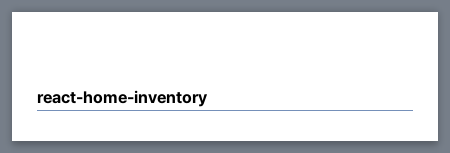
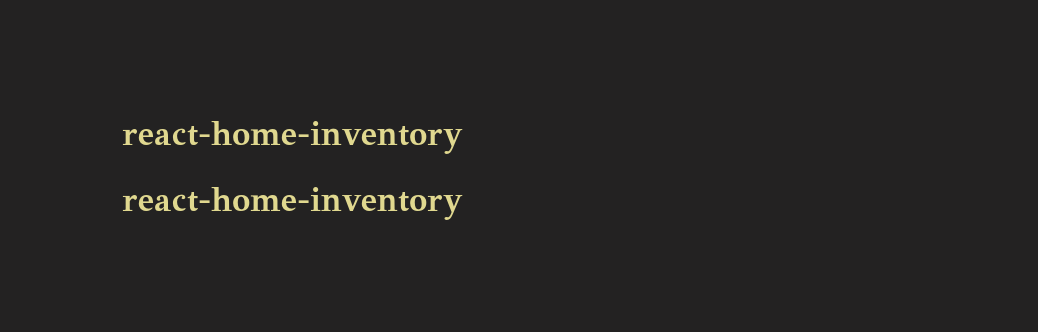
[37,90,208,107] react-home-inventory -> [122,121,463,154] [122,187,463,220] react-home-inventory // react-home-inventory

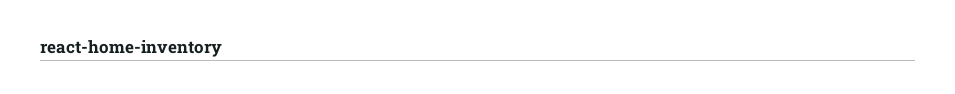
[122,121,463,154] [122,187,463,220] react-home-inventory // react-home-inventory -> [40,40,222,57] react-home-inventory

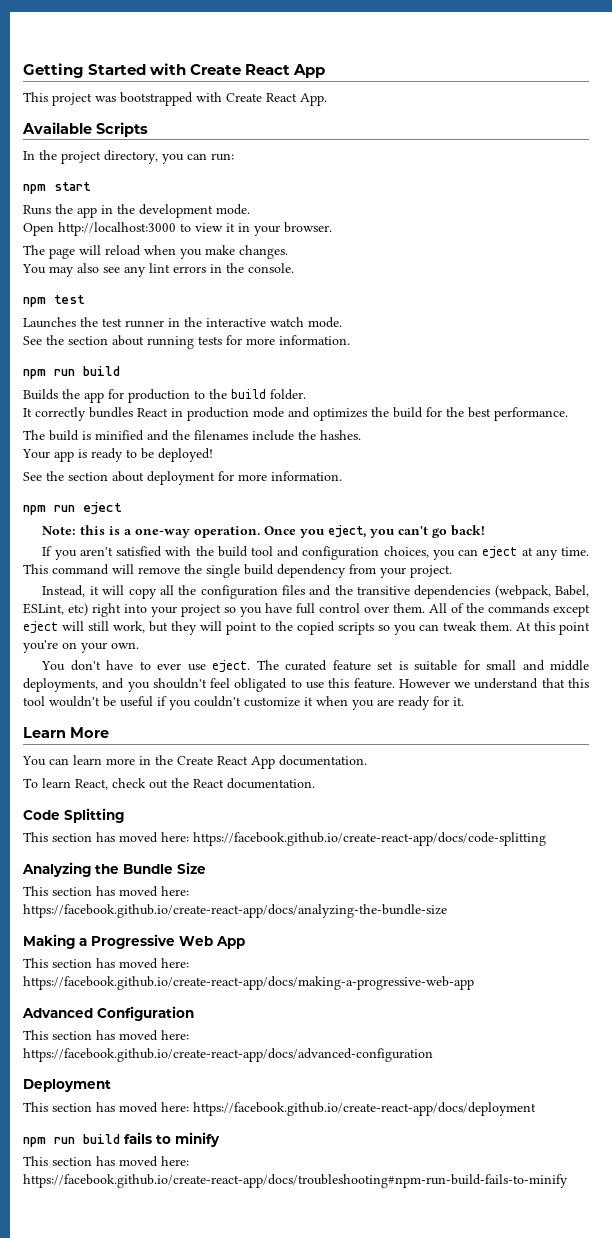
[40,40,222,57] react-home-inventory -> [23,63,326,78] [23,92,327,106] [22,122,148,137] [23,150,234,164] [23,182,91,194] [23,204,250,218] [23,222,332,236] [23,245,288,259] [22,263,294,277] [23,295,85,307] [23,317,342,328] [23,335,350,349] [23,366,120,379] [23,389,306,403] [23,407,568,421] [23,430,361,441] [22,448,213,462] [23,471,342,485] [23,502,122,515] [42,525,486,538] [42,546,590,560] [23,564,452,578] [42,585,589,599] [23,603,590,617] [23,621,590,635] [23,640,139,653] [41,660,590,673] [23,678,589,692] [23,696,464,710] [23,727,109,738] [22,755,367,769] [23,778,315,790] [23,808,124,823] [23,832,546,846] [22,862,206,877] [23,886,189,897] [23,904,447,918] [23,934,245,949] [23,958,189,969] [23,976,474,990] [22,1006,194,1021] [23,1030,189,1041] [23,1048,433,1062] [23,1079,111,1092] [23,1102,536,1116] [23,1132,220,1147] [23,1156,189,1167] [23,1174,568,1188] Getting Started with Create React App // This project was bootstrapped with Create React App. // Available Scripts // In the project directory, you can run: // npm start // Runs the app in the development mode. // Open http://localhost:3000 to view it in your browser. // The page will reload when you make changes. // You may also see any lint errors in the console. // npm test // Launches the test runner in the interactive watch mode. // See the section about running tests for more information. // npm run build // Builds the app for production to the build folder. // It correctly bundles React in production mode and optimizes the build for the best performance. // The build is minified and the filenames include the hashes. // Your app is ready to be deployed! // See the section about deployment for more information. // npm run eject // Note: this is a one-way operation. Once you eject, you can't go back! // If you aren't satisfied with the build tool and configuration choices, you can eject at any time. This command will remove the single build dependency from your project. // Instead, it will copy all the configuration files and the transitive dependencies (webpack, Babel, ESLint, etc) right into your project so you have full control over them. All of the commands except eject will still work, but they will point to the copied scripts so you can tweak them. At this point you're on your own. // You don't have to ever use eject. The curated feature set is suitable for small and middle deployments, and you shouldn't feel obligated to use this feature. However we understand that this tool wouldn't be useful if you couldn't customize it when you are ready for it. // Learn More // You can learn more in the Create React App documentation. // To learn React, check out the React documentation. // Code Splitting // This section has moved here: https://facebook.github.io/create-react-app/docs/code-splitting // Analyzing the Bundle Size // This section has moved here: https://facebook.github.io/create-react-app/docs/analyzing-the-bundle-size // Making a Progressive Web App // This section has moved here: https://facebook.github.io/create-react-app/docs/making-a-progressive-web-app // Advanced Configuration // This section has moved here: https://facebook.github.io/create-react-app/docs/advanced-configuration // Deployment // This section has moved here: https://facebook.github.io/create-react-app/docs/deployment // npm run build fails to minify // This section has moved here: https://facebook.github.io/create-react-app/docs/troubleshooting#npm-run-build-fails-to-minify

